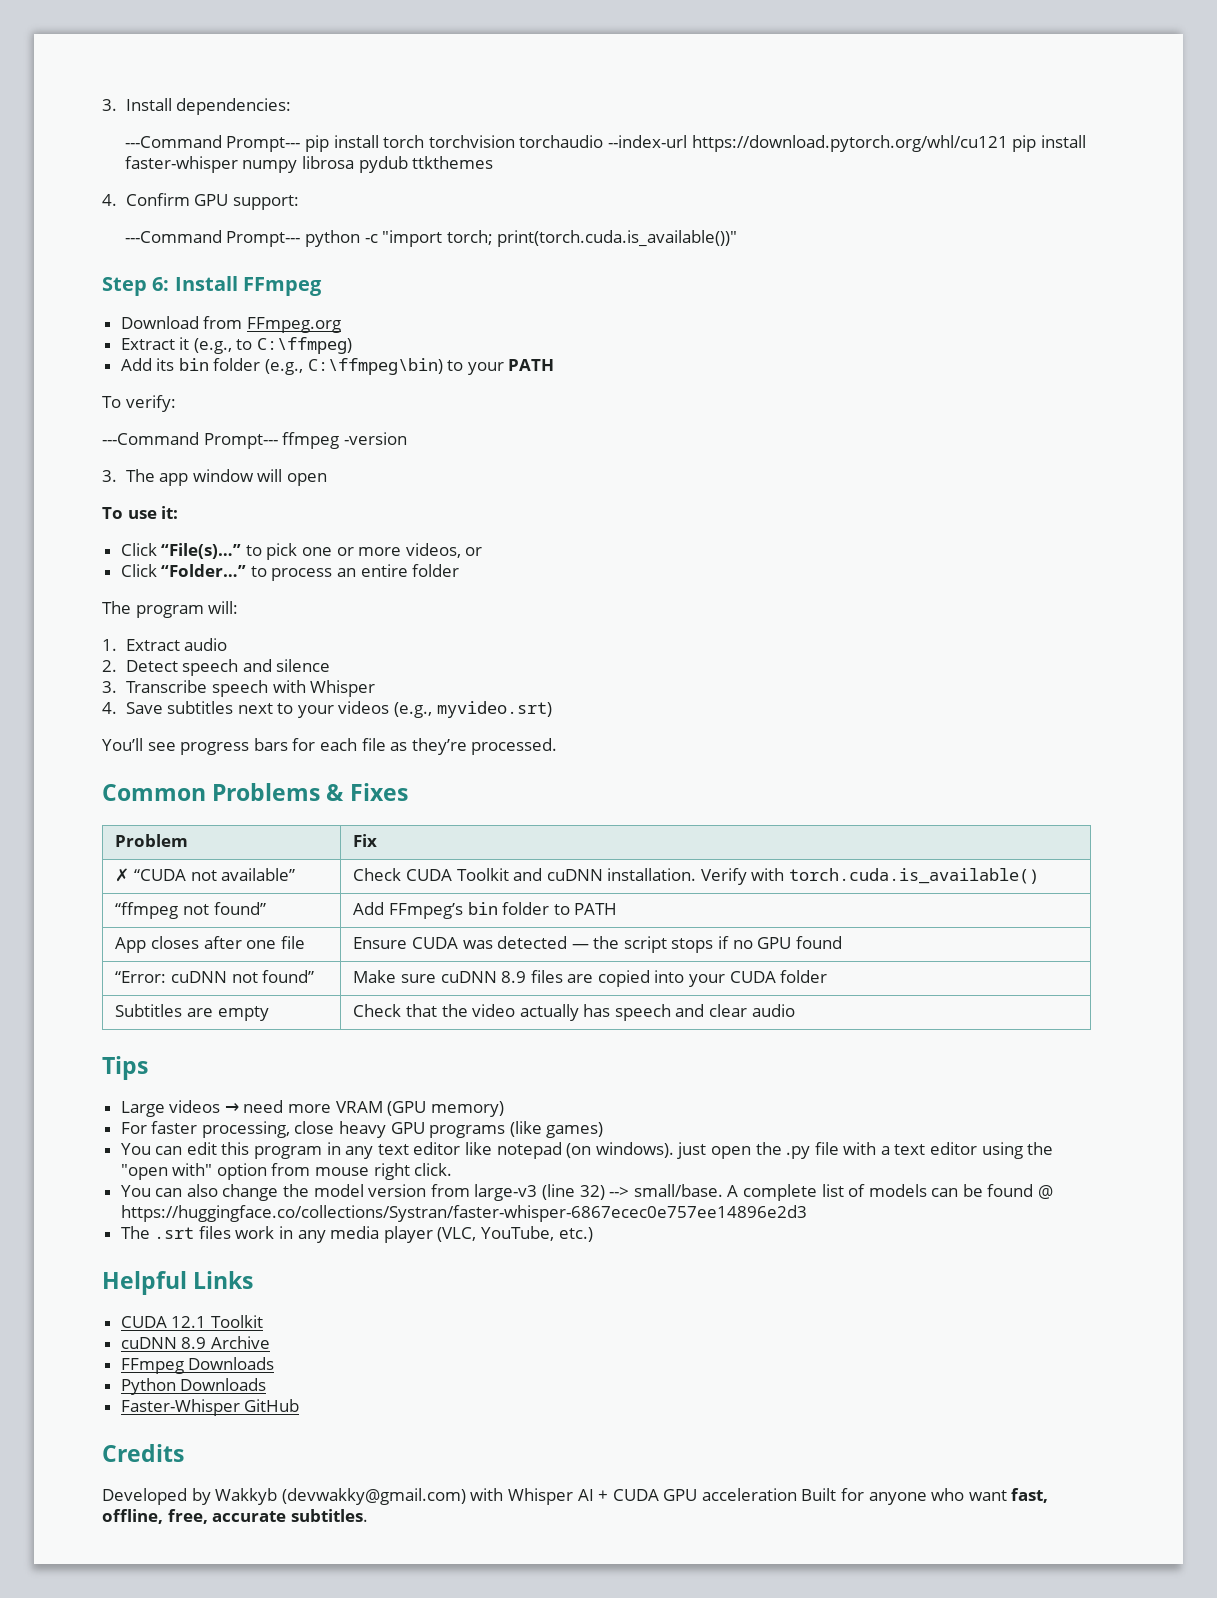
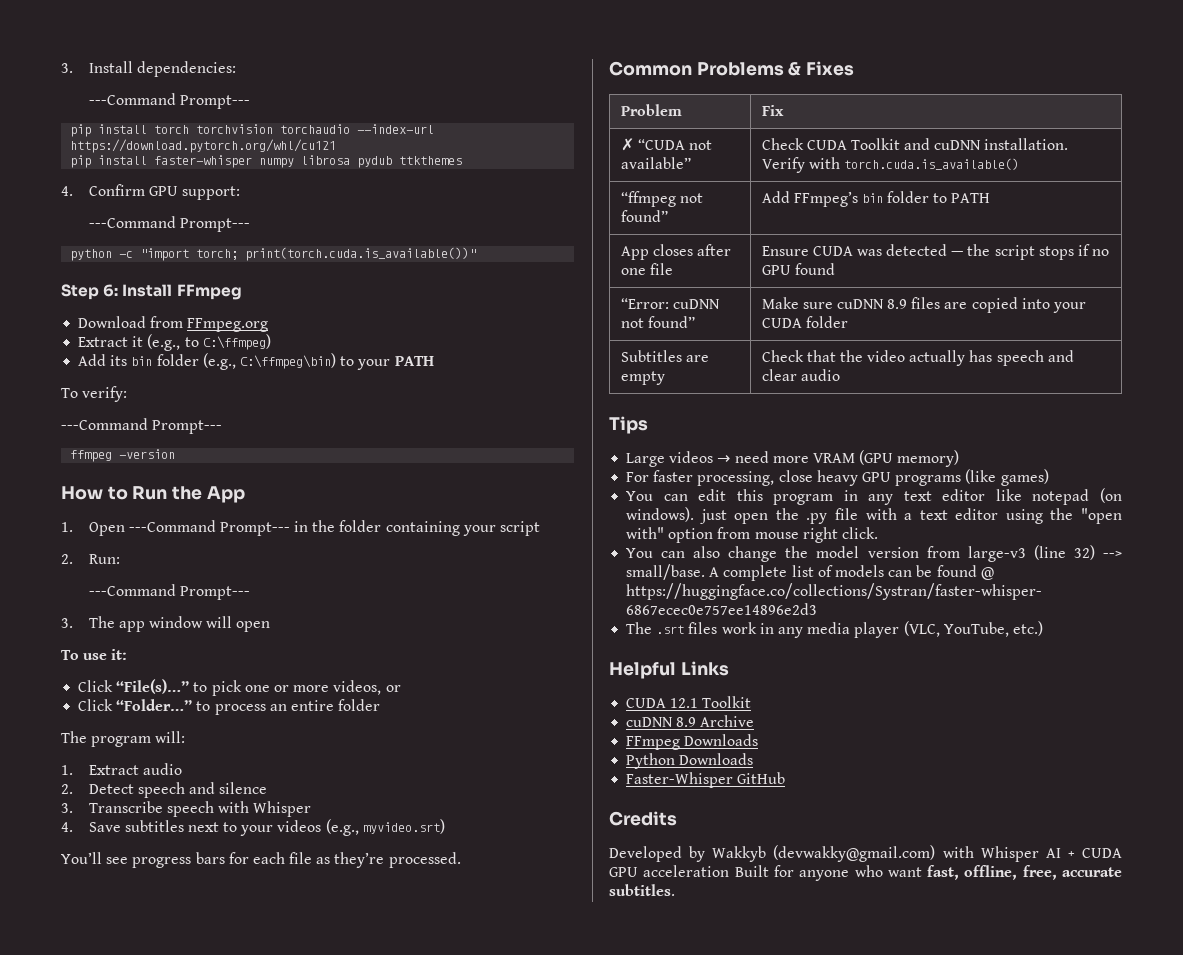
(301, 144) none -> (250, 102) //
(1008, 143) none -> (337, 146) //
(301, 239) none -> (250, 225) //
(278, 441) none -> (223, 427) //
(407, 438) none -> [61,486,245,503] [61,520,540,536] [61,554,120,564] [88,584,250,600] // How to Run the App // 1. Open ---Command Prompt--- in the folder containing your script // 2. Run: // ---Command Prompt---

